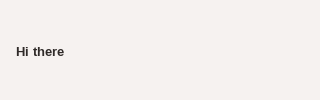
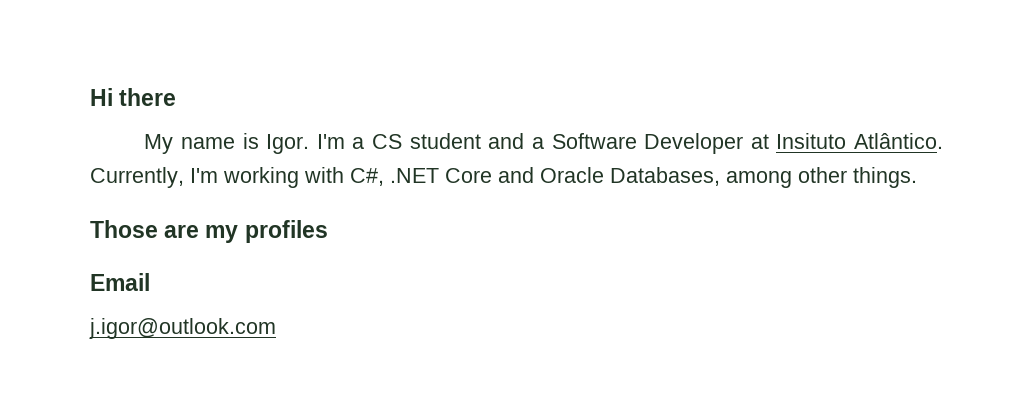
(64, 51) none -> [144,133,943,154] [90,167,917,188] [90,220,328,243] [90,273,150,291] [89,318,276,339] // My name is Igor. I'm a CS student and a Software Developer at Insituto Atlântico. Currently, I'm working with C#, .NET Core and Oracle Databases, among other things. // Those are my profiles // Email // j.igor@outlook.com

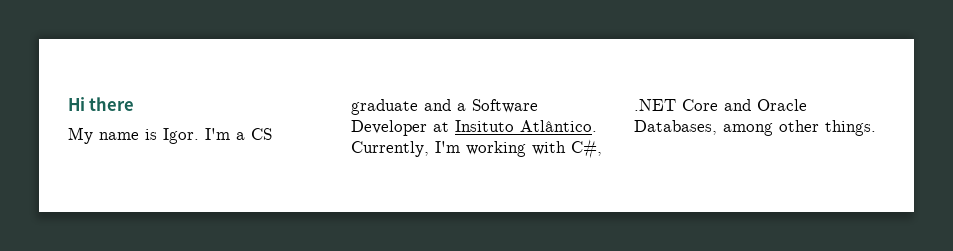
[409,133,481,149] student -> [351,99,418,115] graduate
[90,220,328,243] [90,273,150,291] [89,318,276,339] // Those are my profiles // Email // j.igor@outlook.com -> (876, 128) none

